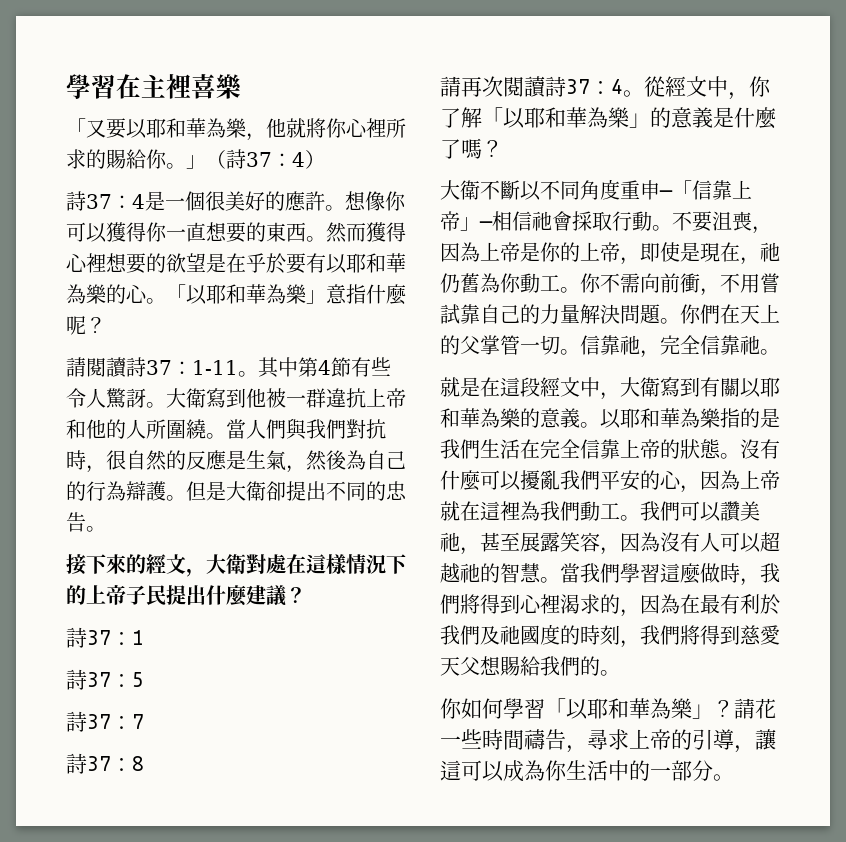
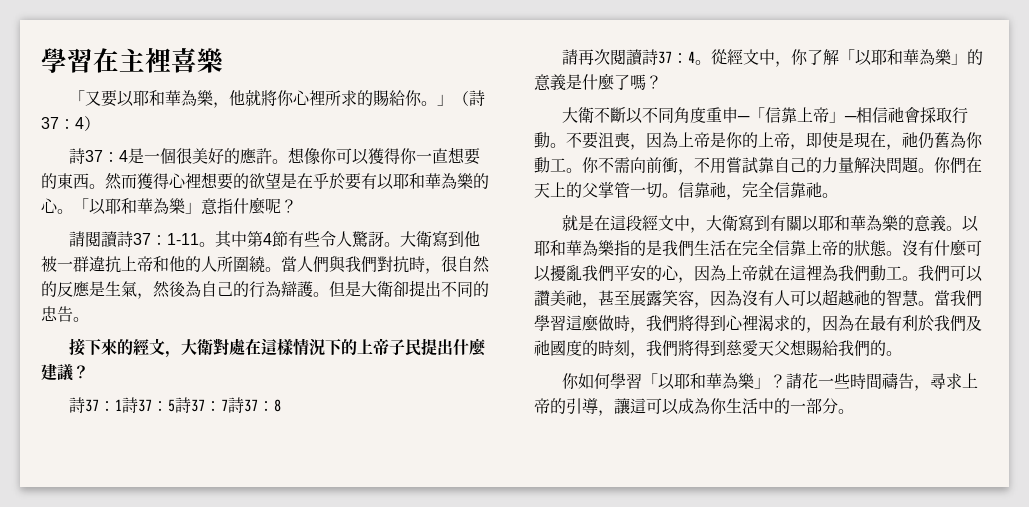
(144, 637) // -> (123, 405) none
(144, 679) // -> (176, 405) none
(144, 721) // -> (229, 405) none

